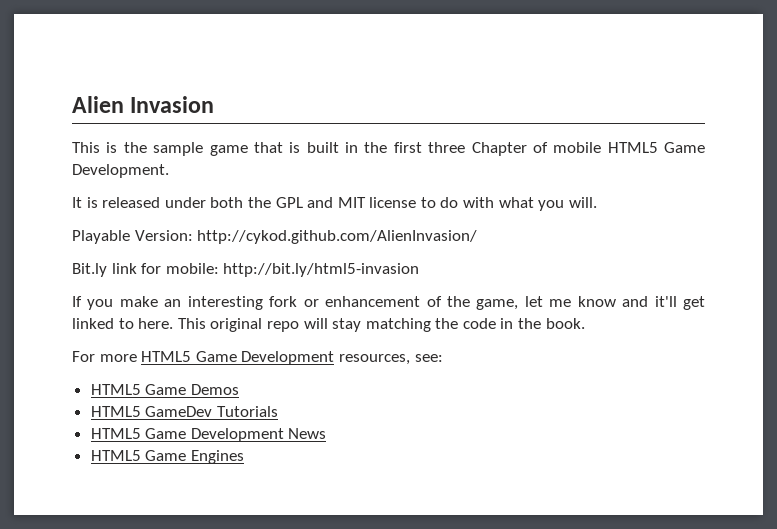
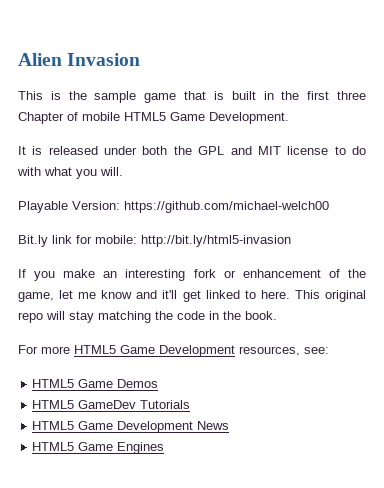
[197,230,478,244] http://cykod.github.com/AlienInvasion/ -> [124,201,329,213] https://github.com/michael-welch00

